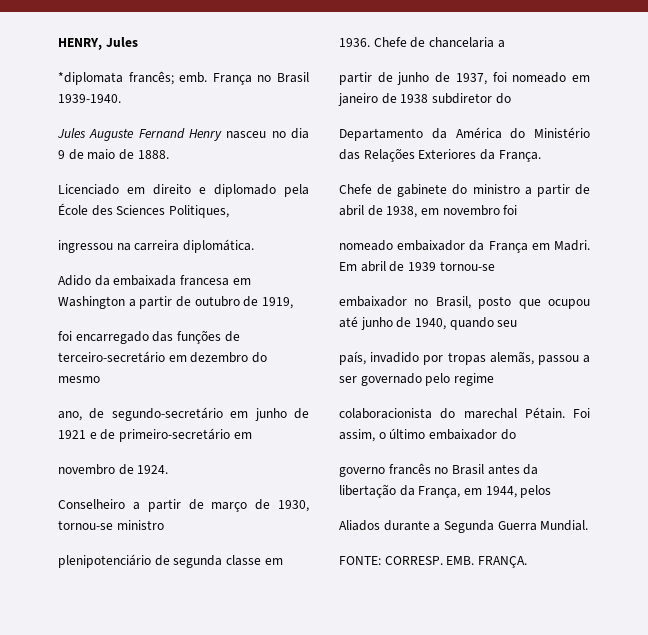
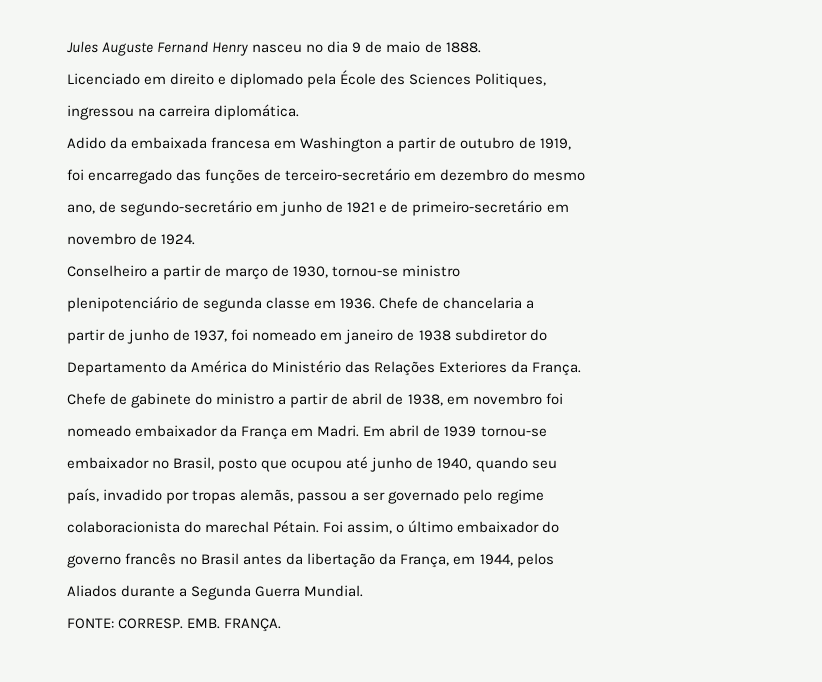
[58,37,138,50] [58,71,309,85] [58,94,121,103] HENRY, Jules // *diplomata francês; emb. França no Brasil 1939-1940. // -> (67, 47) none

